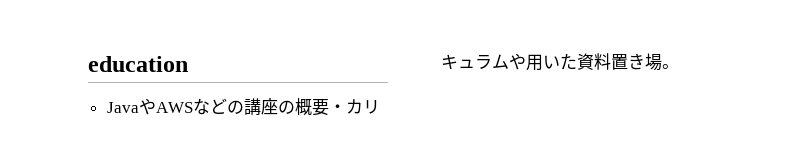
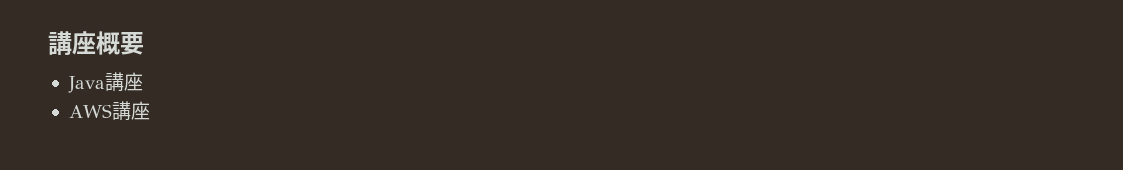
[88,56,188,72] education -> [48,31,144,55] 講座概要
[138,98,380,116] [440,53,679,71] やAWSなどの講座の概要・カリキュラムや用いた資料置き場。 -> [104,72,143,91] [68,101,150,120] 講座 // AWS講座

